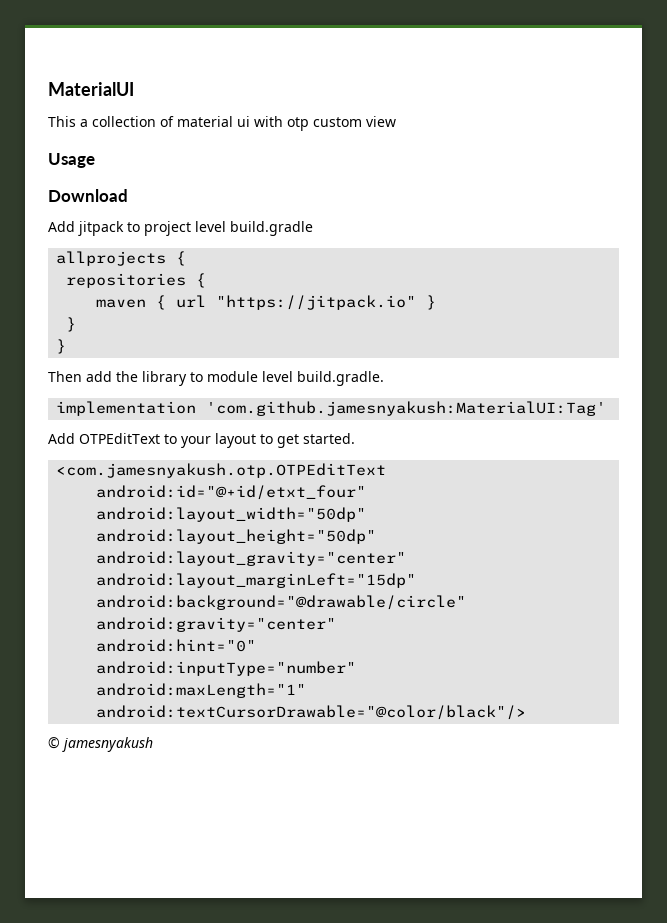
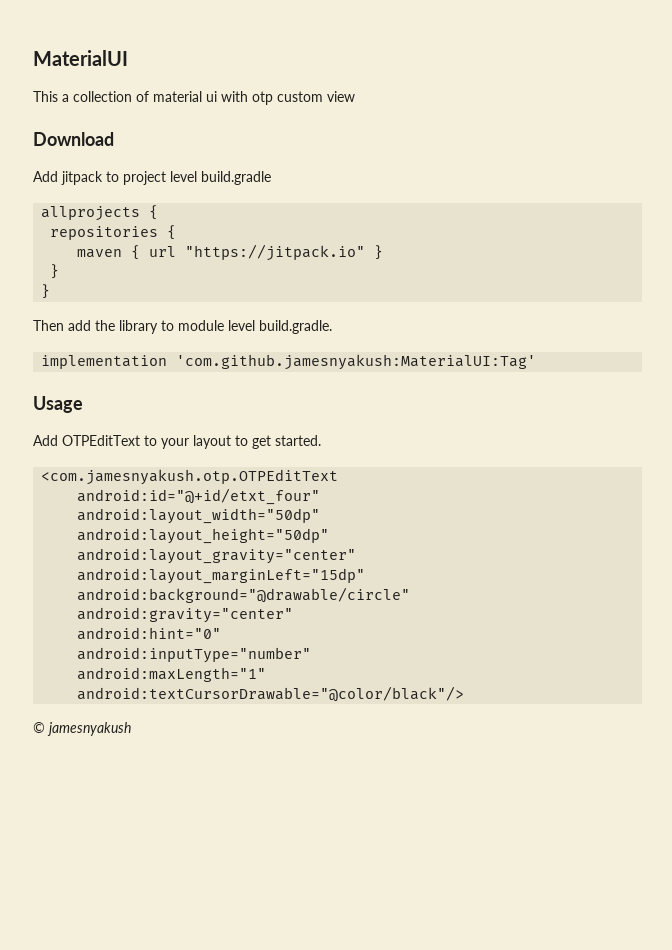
[48,153,95,168] // Usage -> (355, 96) none
(607, 408) none -> [33,396,83,413] // Usage

